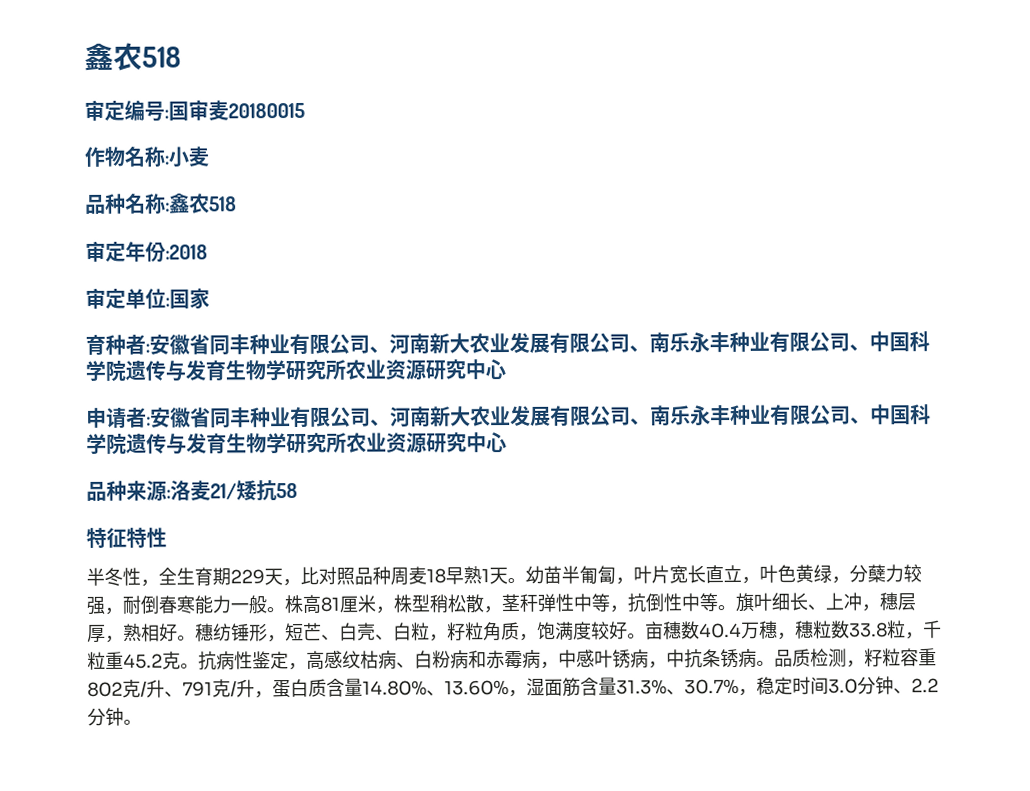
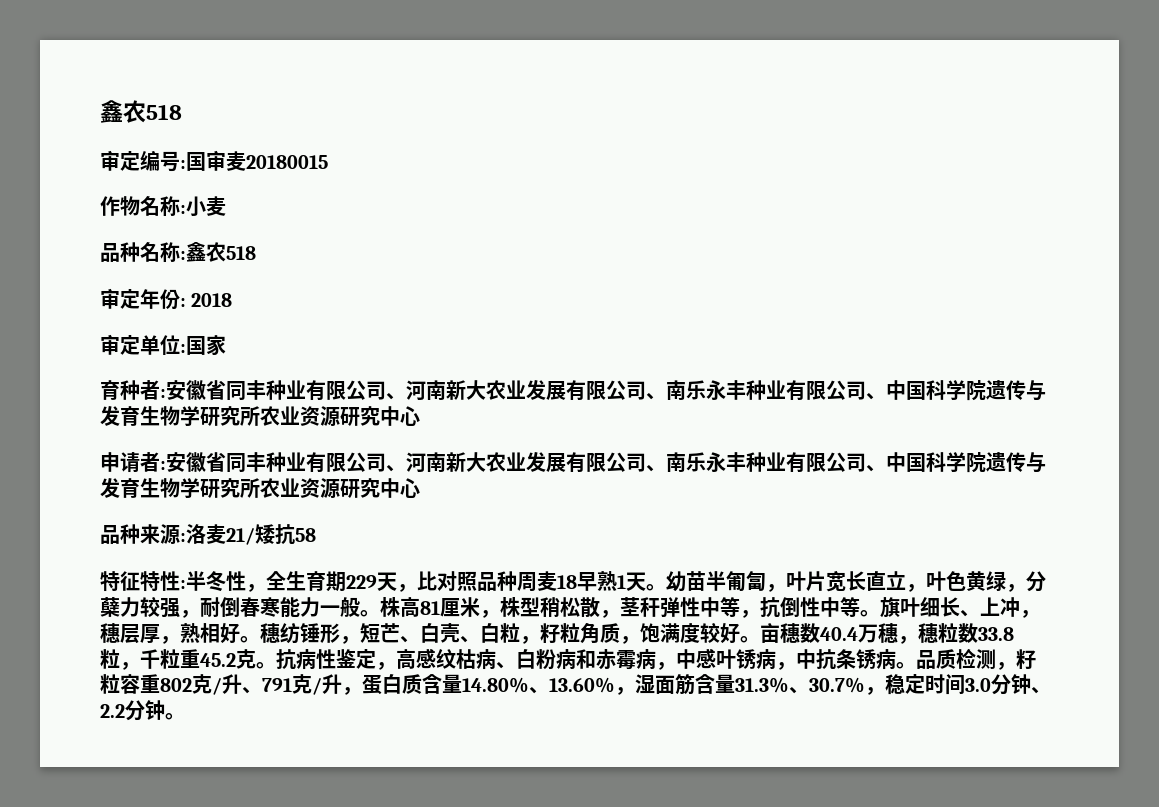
[165,244,208,260] :2018 -> [180,293,233,307] : 2018
(167, 537) // -> [180,580,186,589] :

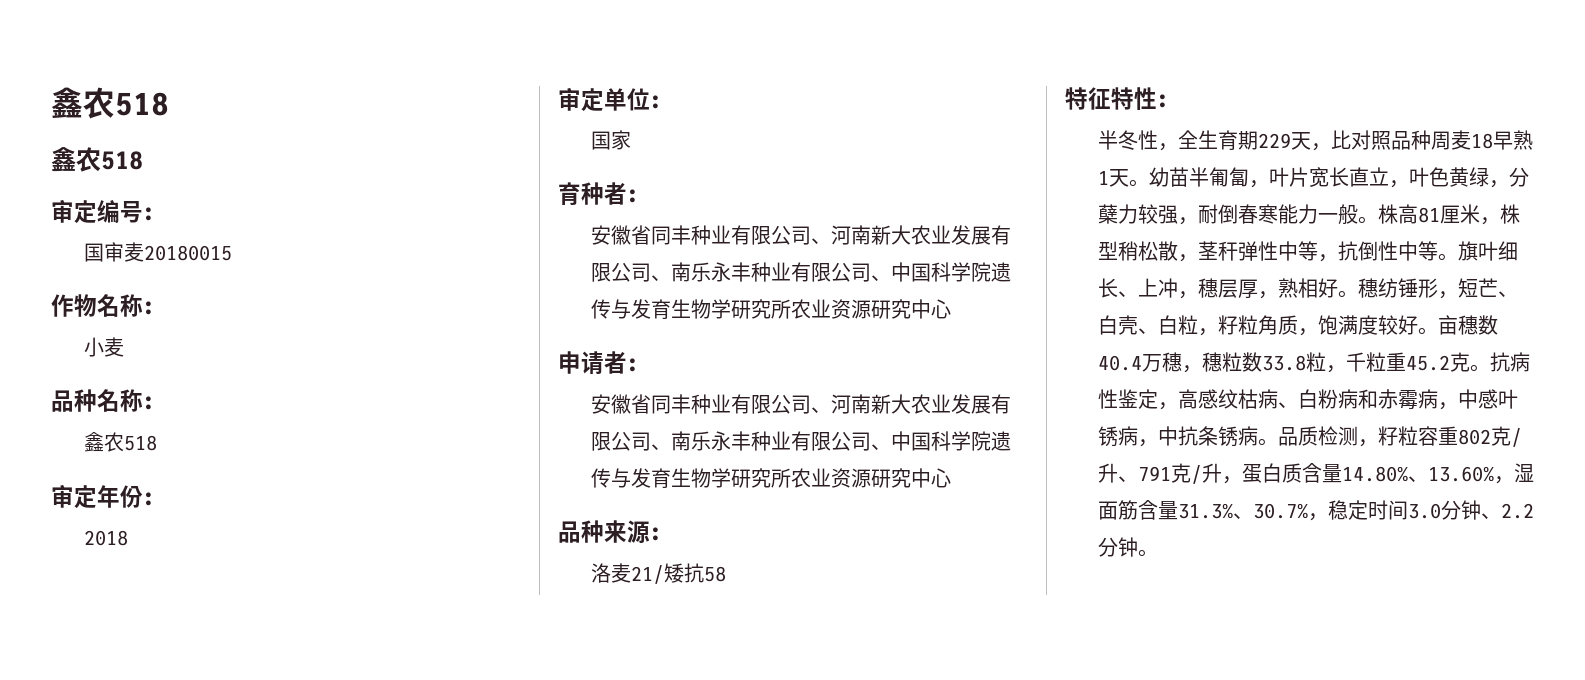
[100,100,182,123] 鑫农518 -> [51,87,169,119] [51,147,143,172] 鑫农518 // 鑫农518
(186, 164) none -> (156, 214) //
(186, 209) none -> (156, 308) //
(186, 255) none -> (156, 403) //
(186, 302) none -> (156, 499) //
(186, 348) none -> (663, 102) //
(166, 393) none -> (640, 196) //
(166, 465) none -> (640, 365) //
(186, 537) none -> (663, 534) //
(186, 584) none -> (1170, 101) //

